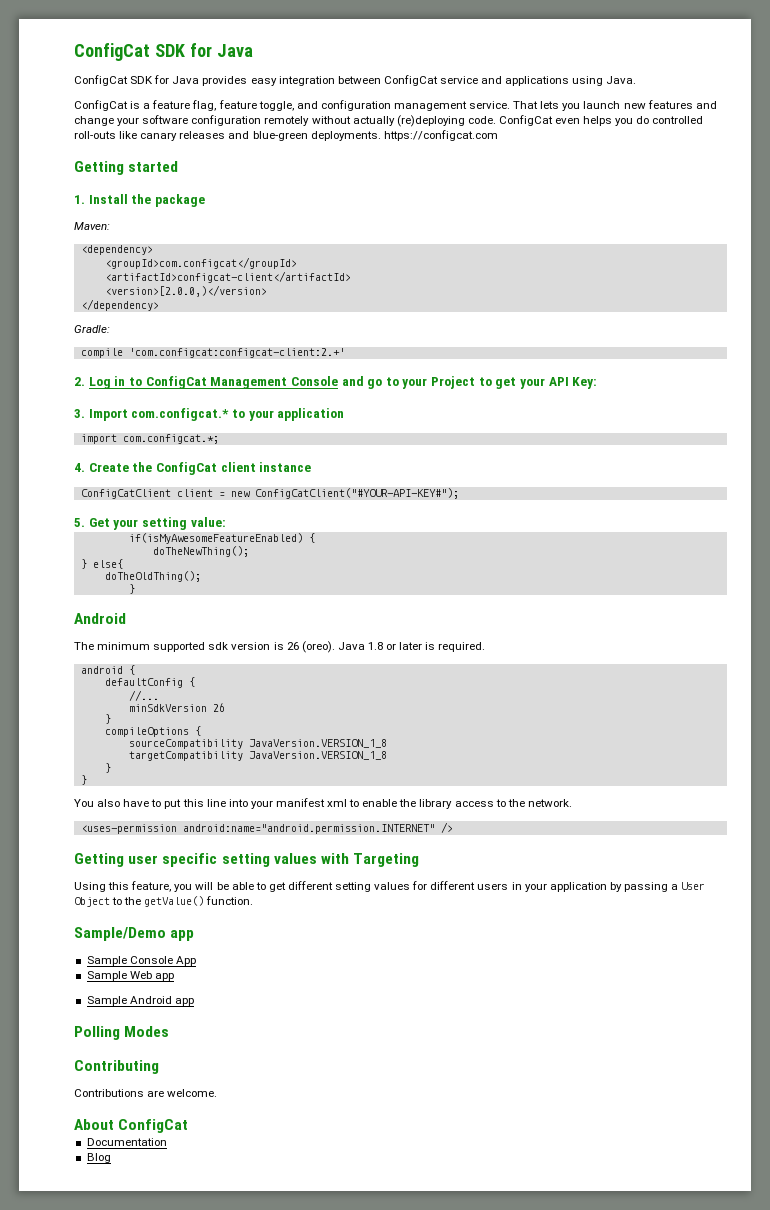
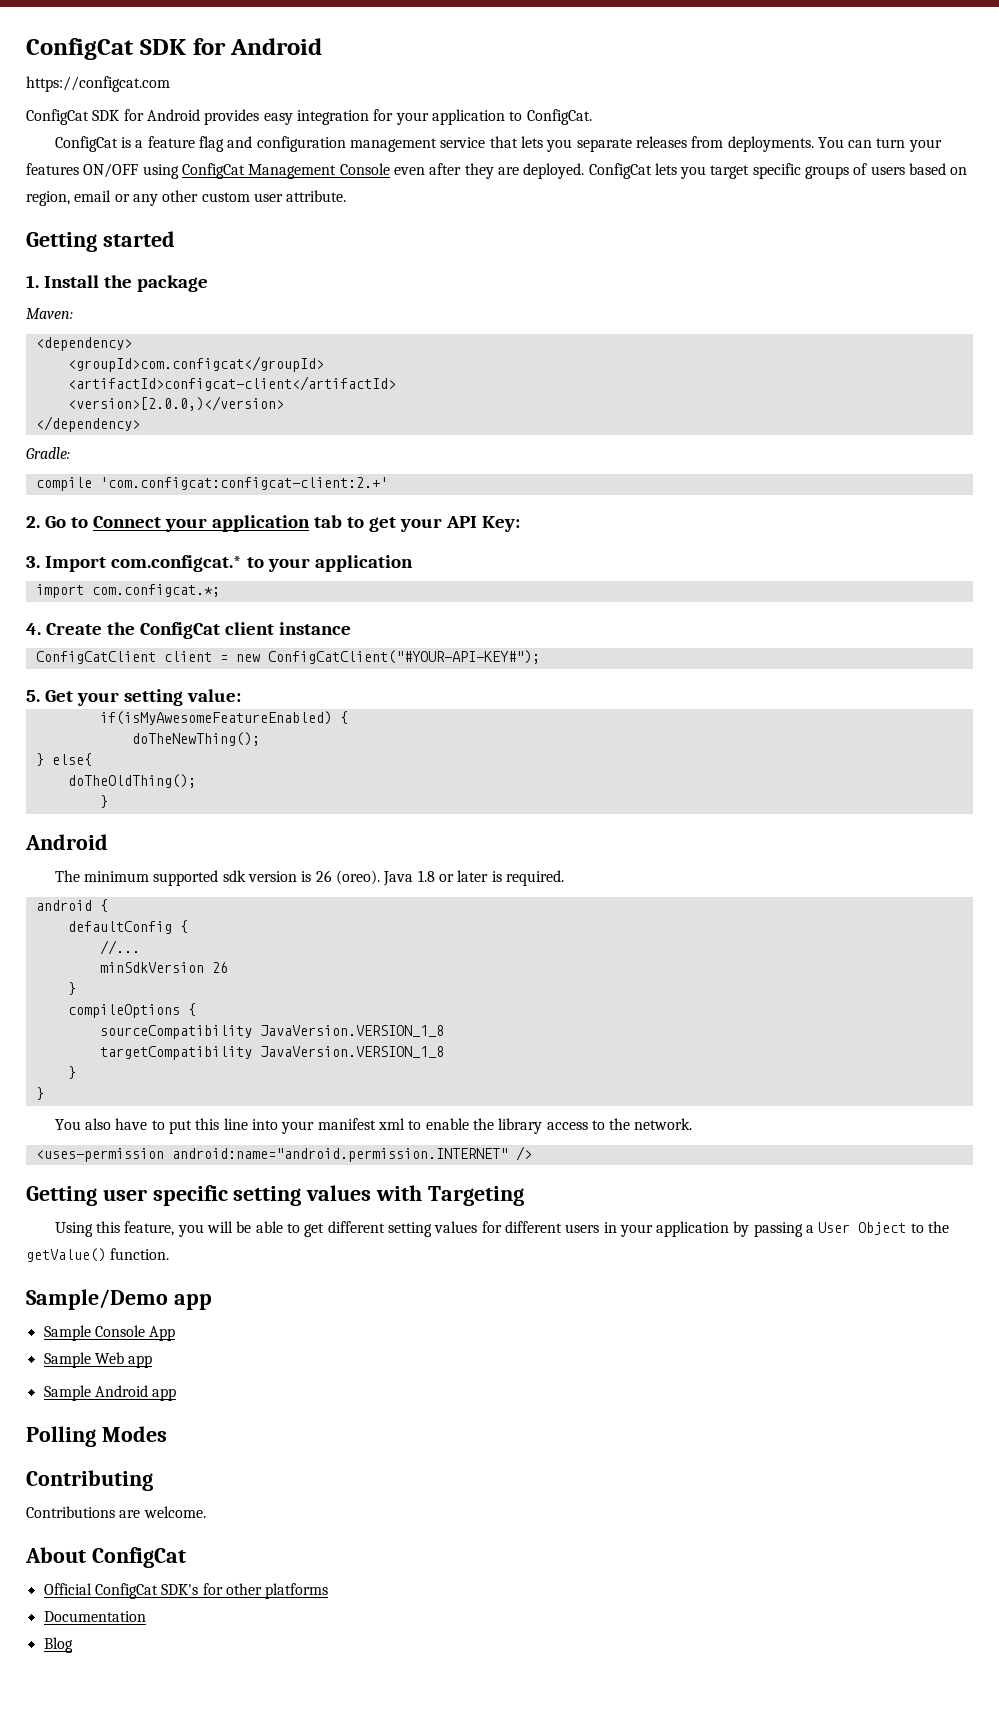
[74,43,253,61] [74,75,200,86] ConfigCat SDK for Java // ConfigCat SDK for Java -> [26,38,323,60] [26,76,170,92] [26,109,200,125] ConfigCat SDK for Android // https://configcat.com // ConfigCat SDK for Android
[337,75,637,86] [74,100,717,111] [74,115,704,127] [74,130,498,141] between ConfigCat service and applications using Java. // ConfigCat is a feature flag, feature toggle, and configuration management service. That lets you launch new features and change your software configuration remotely without actually (re)deploying code. ConfigCat even helps you do controlled roll-outs like canary releases and blue-green deployments. https://configcat.com -> [373,109,592,125] [54,136,942,152] [26,163,968,179] [26,190,347,206] for your application to ConfigCat. // ConfigCat is a feature flag and configuration management service that lets you separate releases from deployments. You can turn your features ON/OFF using ConfigCat Management Console even after they are deployed. ConfigCat lets you target specific groups of users based on region, email or any other custom user attribute.
[88,376,476,389] Log in to ConfigCat Management Console and go to your Project -> [44,515,342,532] Go to Connect your application tab
(189, 1126) none -> [43,1583,329,1599] // Official ConfigCat SDK's for other platforms

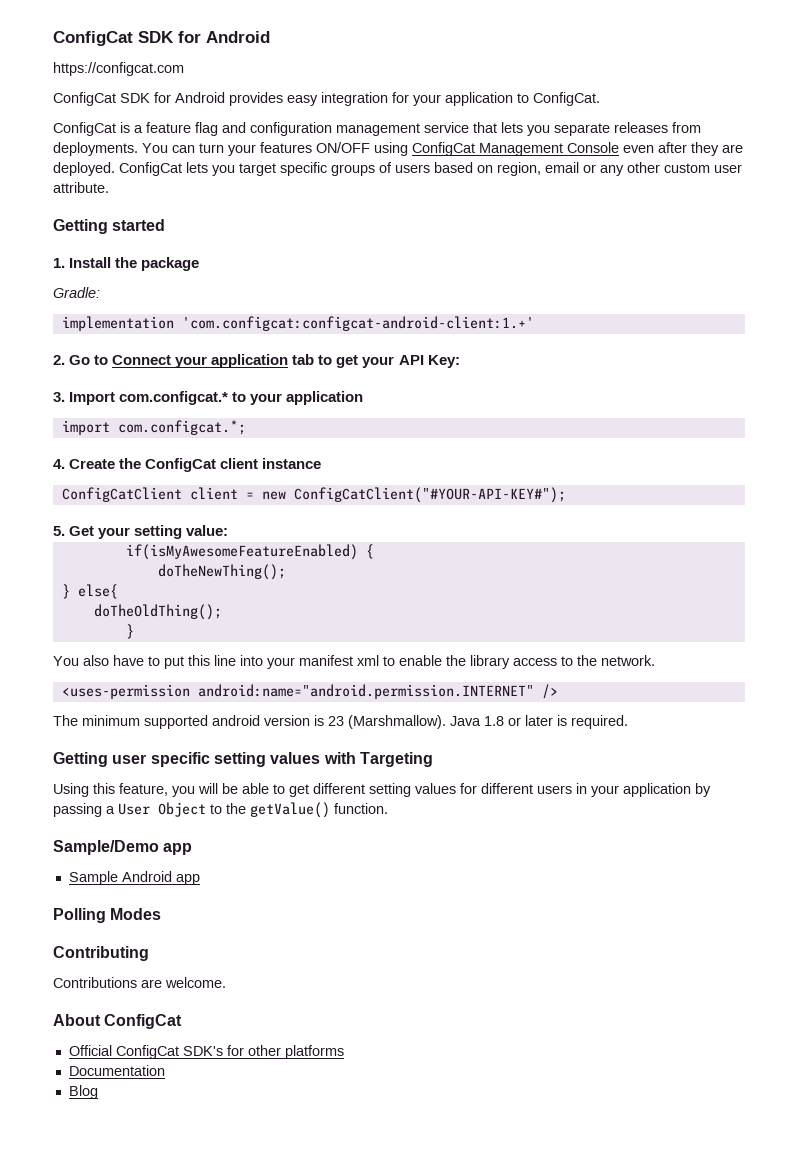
[26,308,73,319] [35,337,132,351] [67,356,324,372] [67,376,396,391] [67,396,284,411] [35,416,140,432] // Maven: // <dependency> // <groupId>com.configcat</groupId> // <artifactId>configcat-client</artifactId> // <version>[2.0.0,)</version> // </dependency> -> (200, 264) none
[35,477,388,491] compile 'com.configcat:configcat-client:2.+' -> [61,316,534,331] implementation 'com.configcat:configcat-android-client:1.+'
[25,834,108,850] [54,870,564,886] [35,899,108,912] [67,920,188,934] [99,940,140,955] [99,962,228,973] [67,982,76,995] [67,1003,196,1018] [99,1025,444,1039] [99,1046,444,1060] [67,1066,76,1079] [35,1087,44,1100] // Android // The minimum supported sdk version is 26 (oreo). Java 1.8 or later is required. // android { // defaultConfig { // //... // minSdkVersion 26 // } // compileOptions { // sourceCompatibility JavaVersion.VERSION_1_8 // targetCompatibility JavaVersion.VERSION_1_8 // } // } -> (134, 631) none
(532, 1153) none -> [53,715,628,729] // The minimum supported android version is 23 (Marshmallow). Java 1.8 or later is required.
[43,1325,176,1341] [43,1352,153,1368] // Sample Console App // Sample Web app -> (193, 849) none

